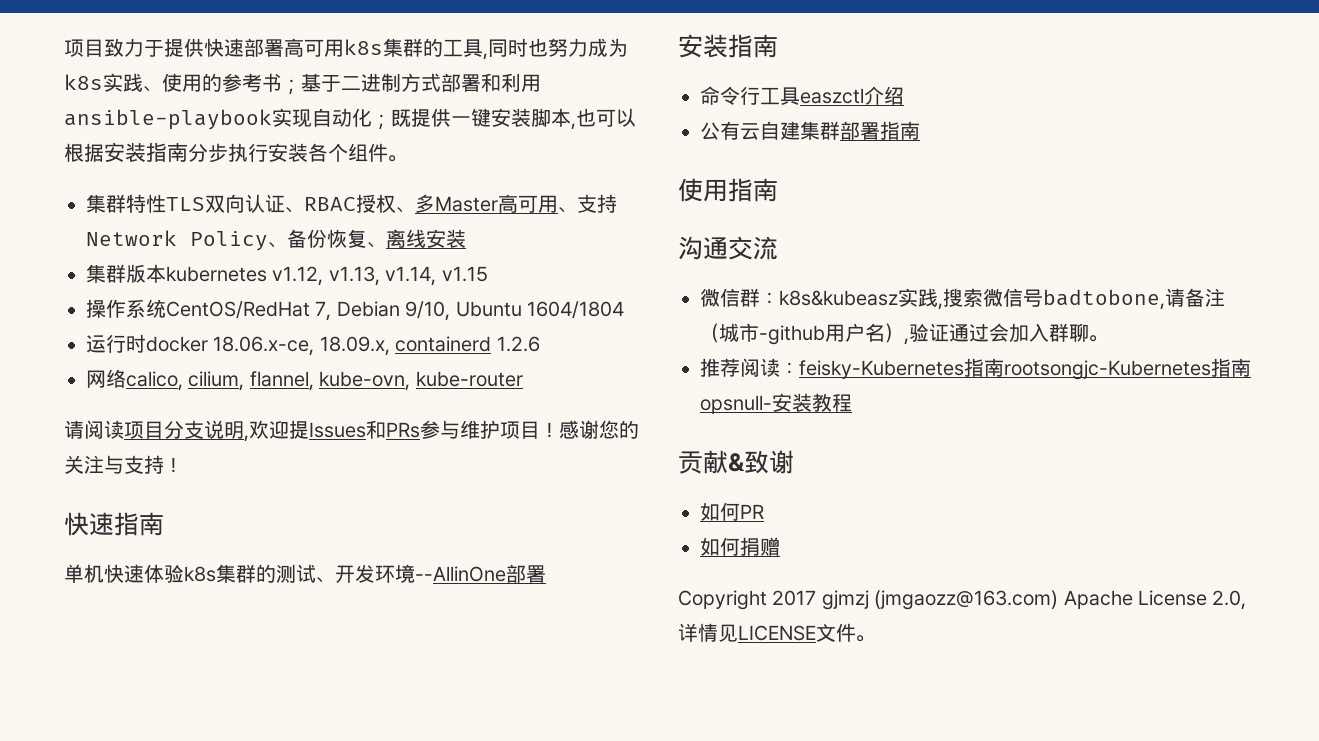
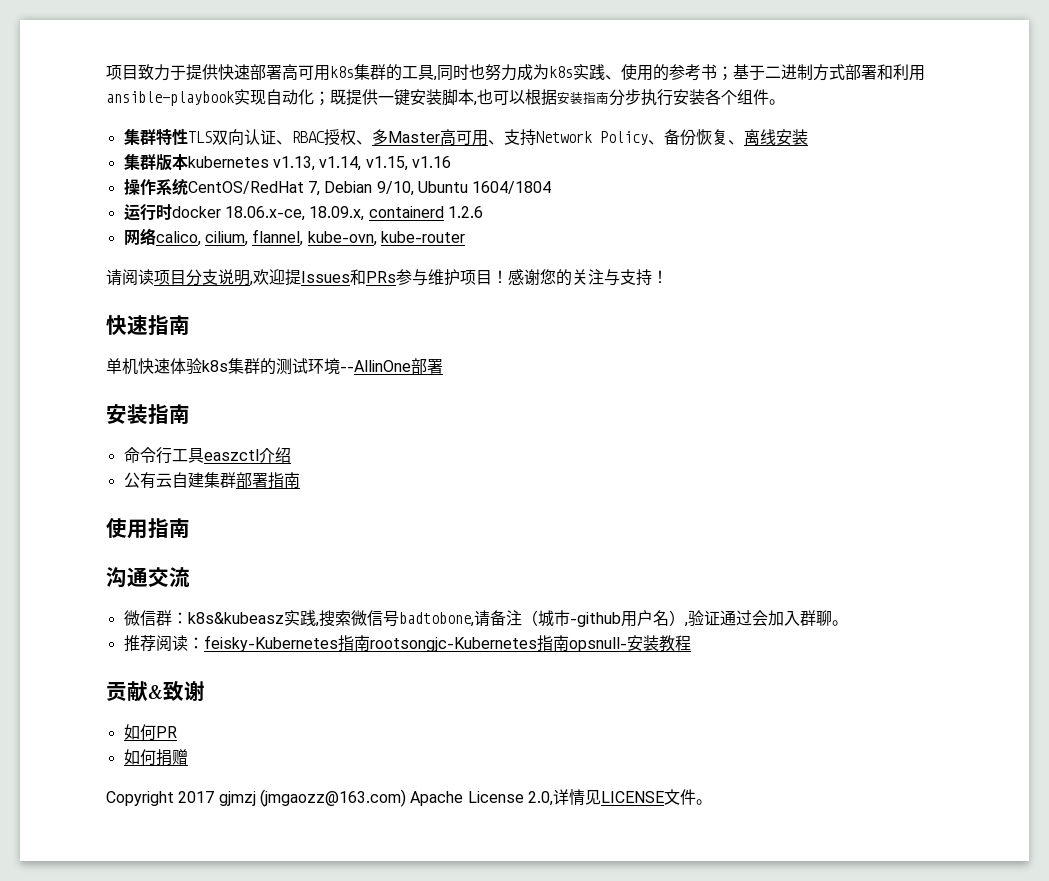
[272,266,324,286] v1.12, -> (269, 162) none
[441,266,488,282] v1.15 -> [365,156,451,171] v1.15, v1.16
[316,564,375,583] 、开发 -> (308, 366) none

